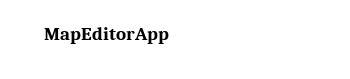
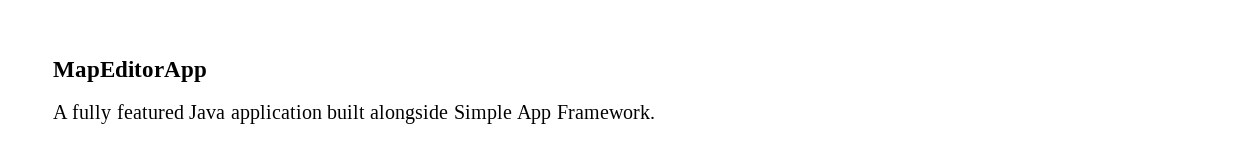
(169, 35) none -> [53,104,655,124] // A fully featured Java application built alongside Simple App Framework.

